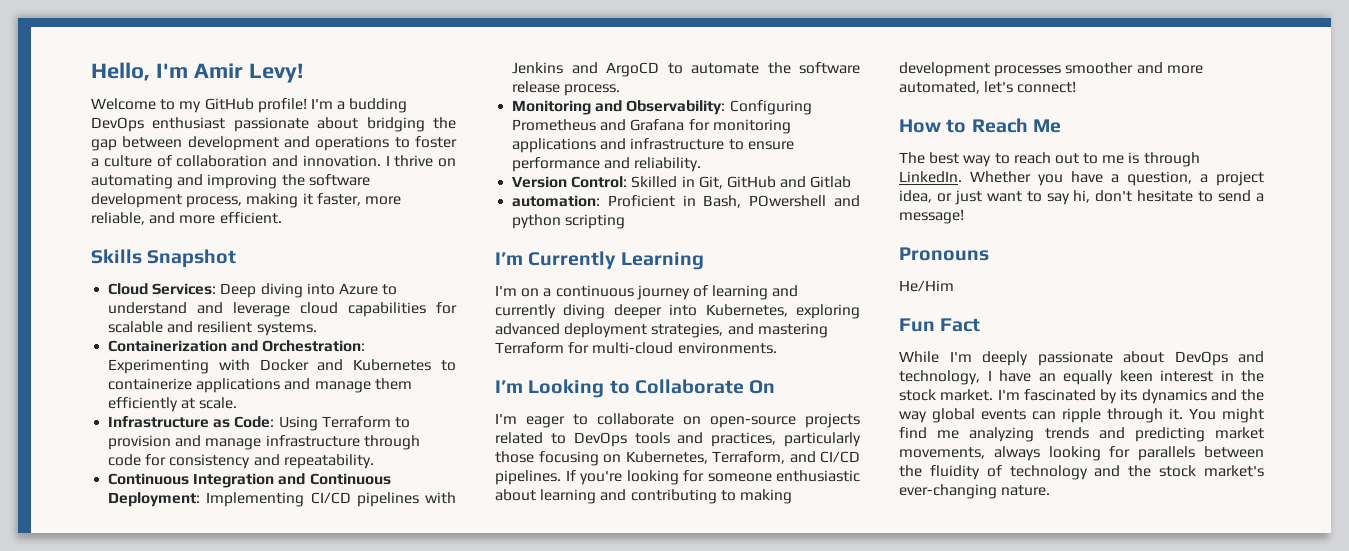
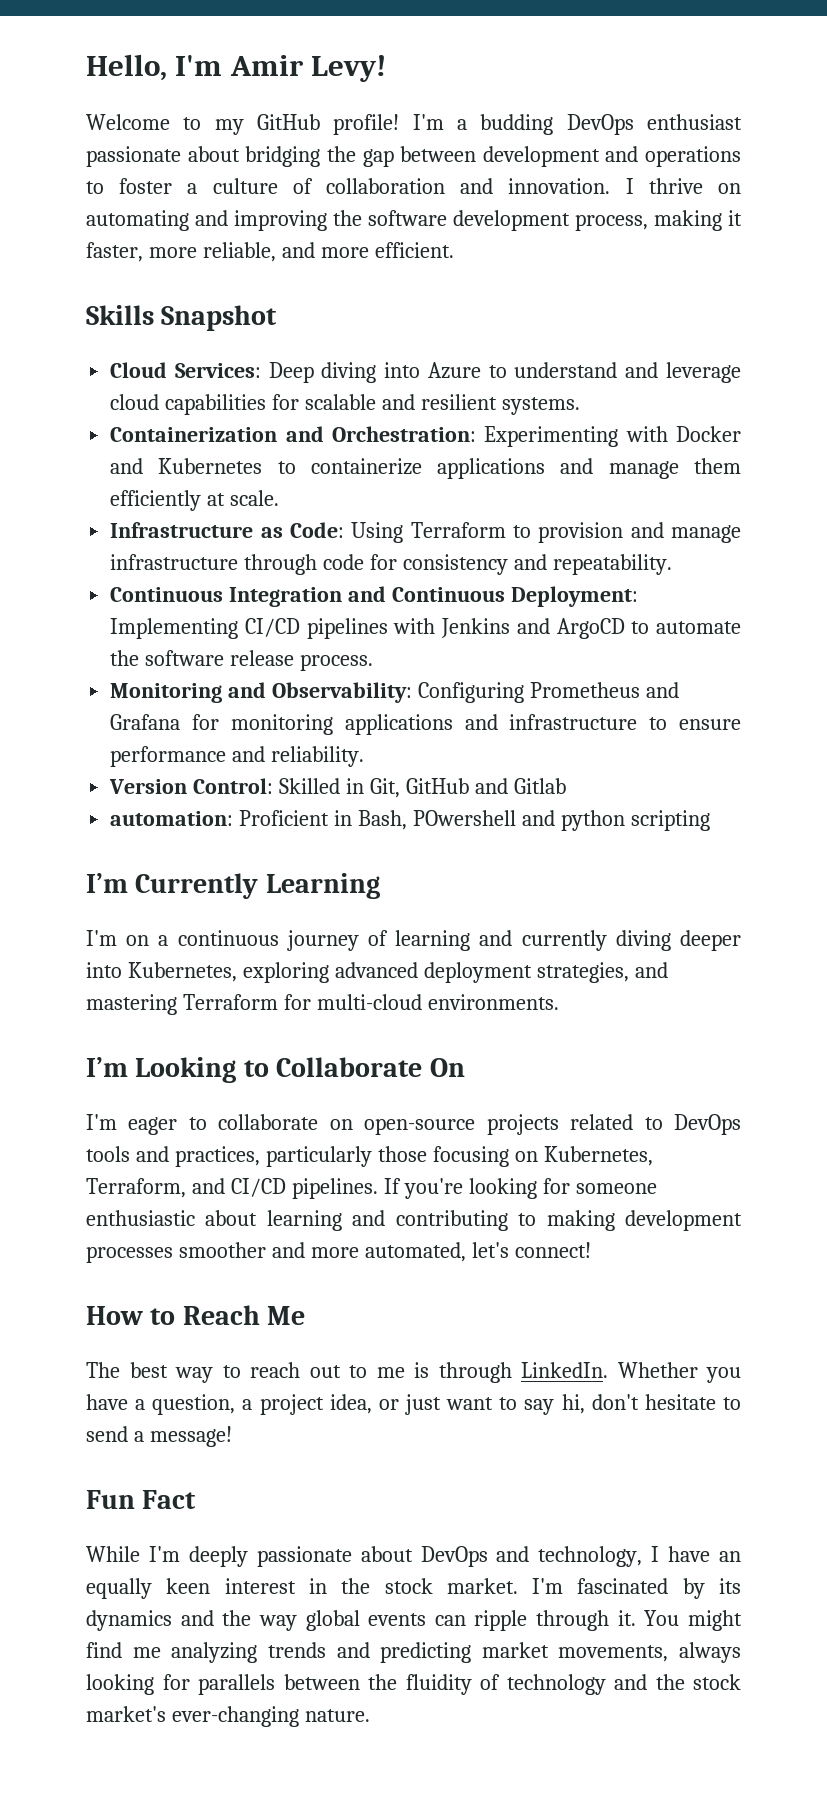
[899,247,989,261] [899,280,954,292] // Pronouns // He/Him -> (232, 1436) none

